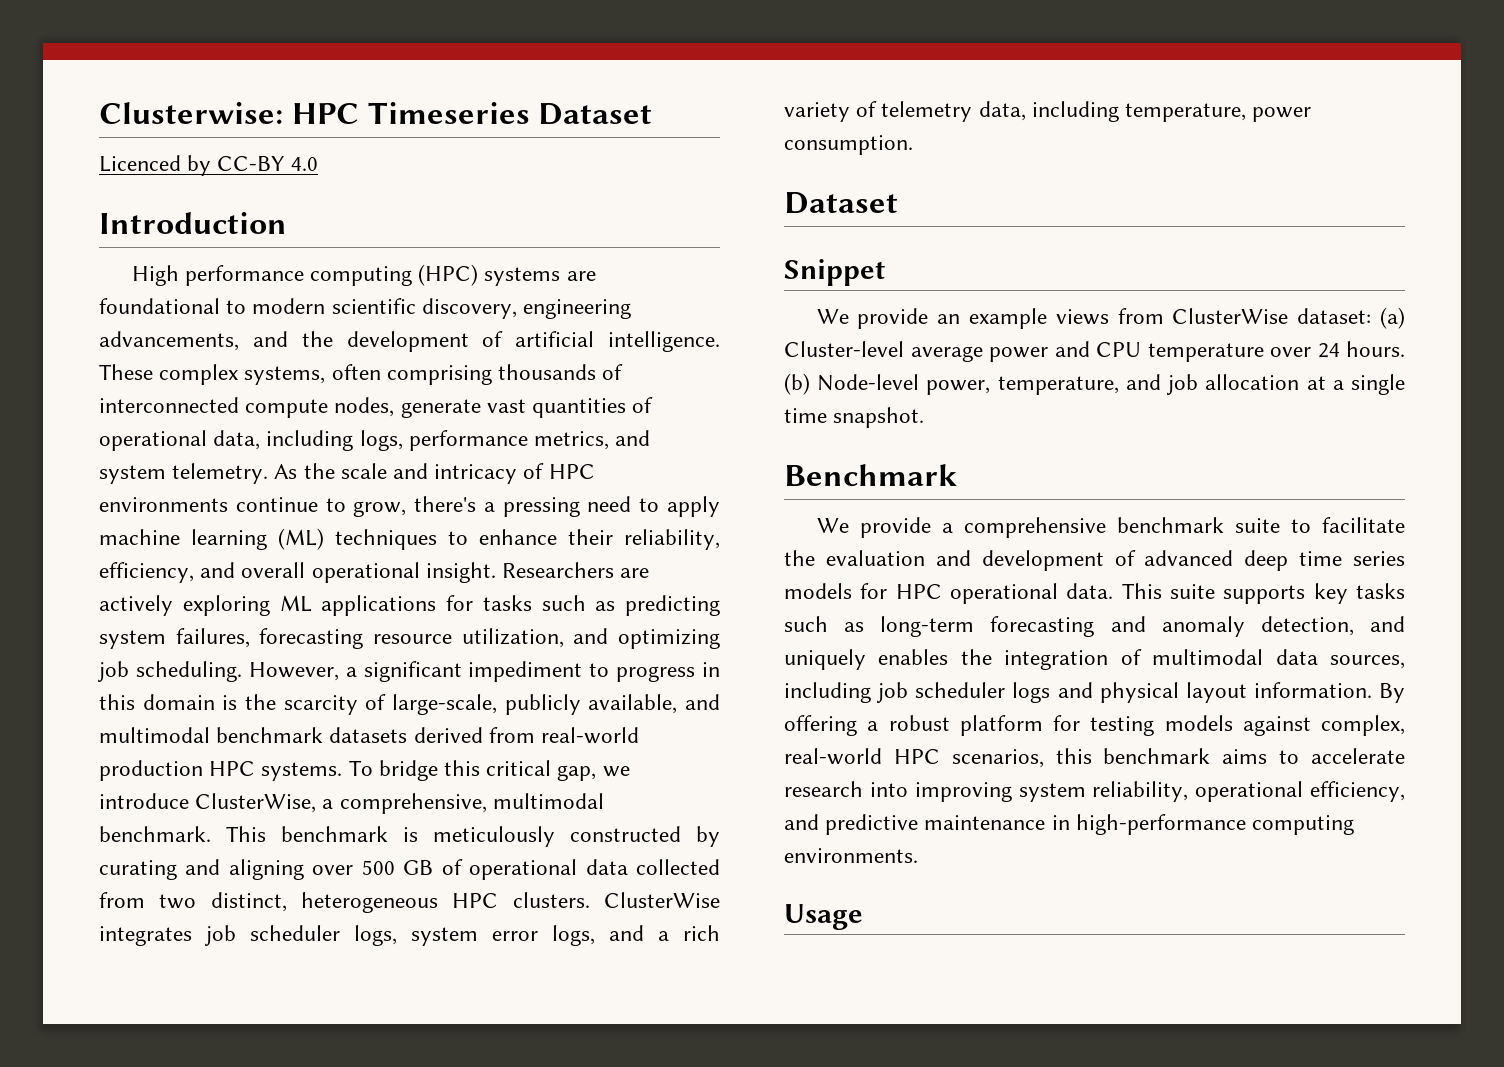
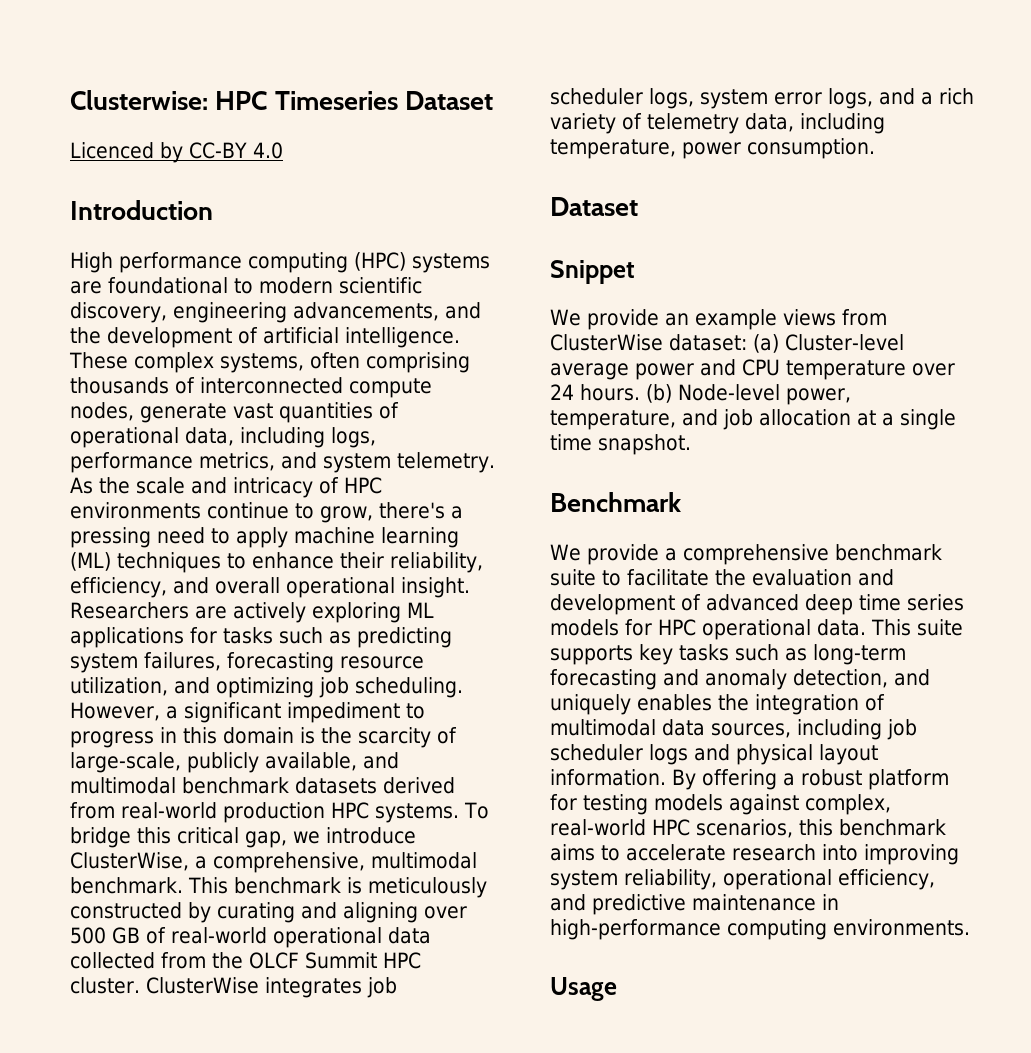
(463, 867) none -> [171,927,267,944] real-world
[159,892,590,913] two distinct, heterogeneous HPC clusters. -> [212,952,421,969] [70,977,140,994] the OLCF Summit HPC cluster.

